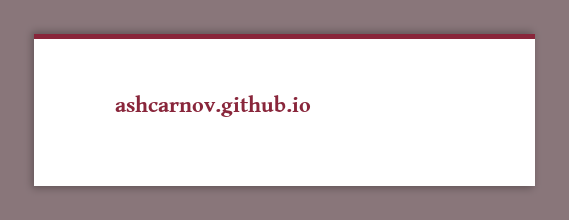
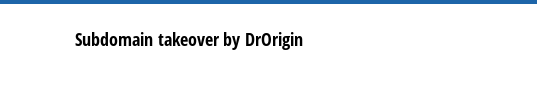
[115,95,311,117] ashcarnov.github.io -> [75,32,304,50] Subdomain takeover by DrOrigin

